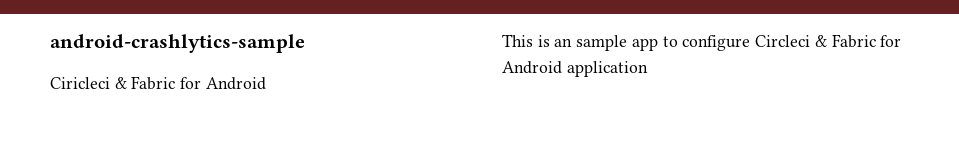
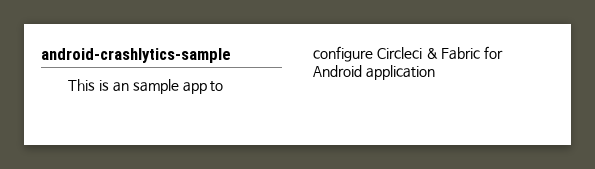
[50,76,266,90] // Ciricleci & Fabric for Android -> (231, 55) none

